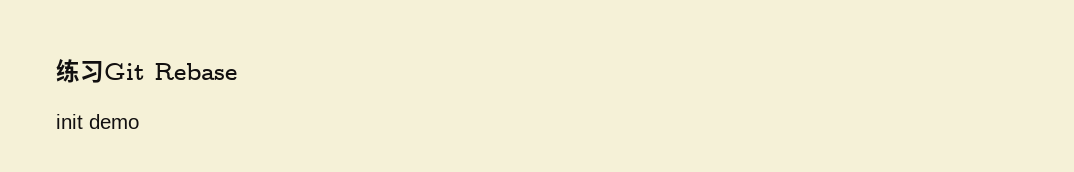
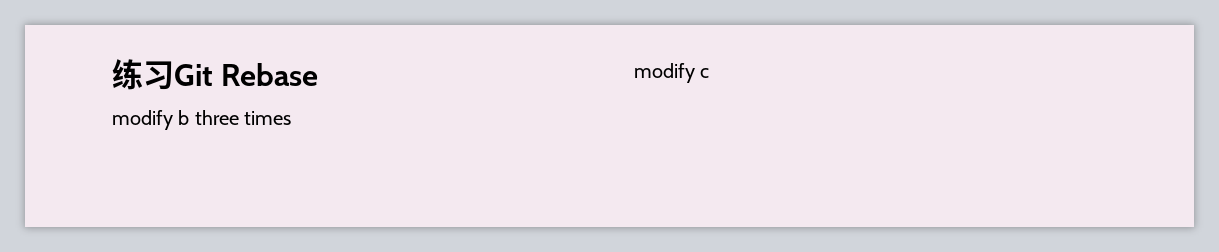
[56,114,139,129] init demo -> [112,110,292,130] [634,63,710,83] modify b three times // modify c

